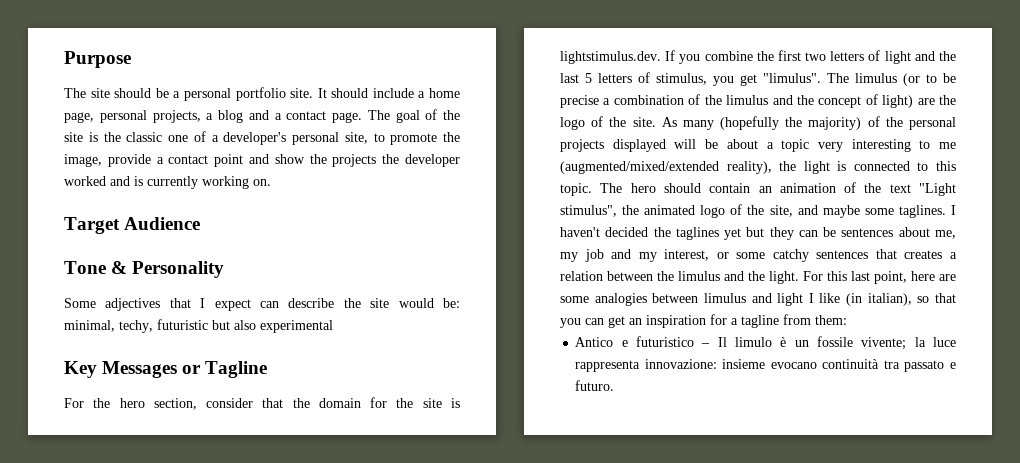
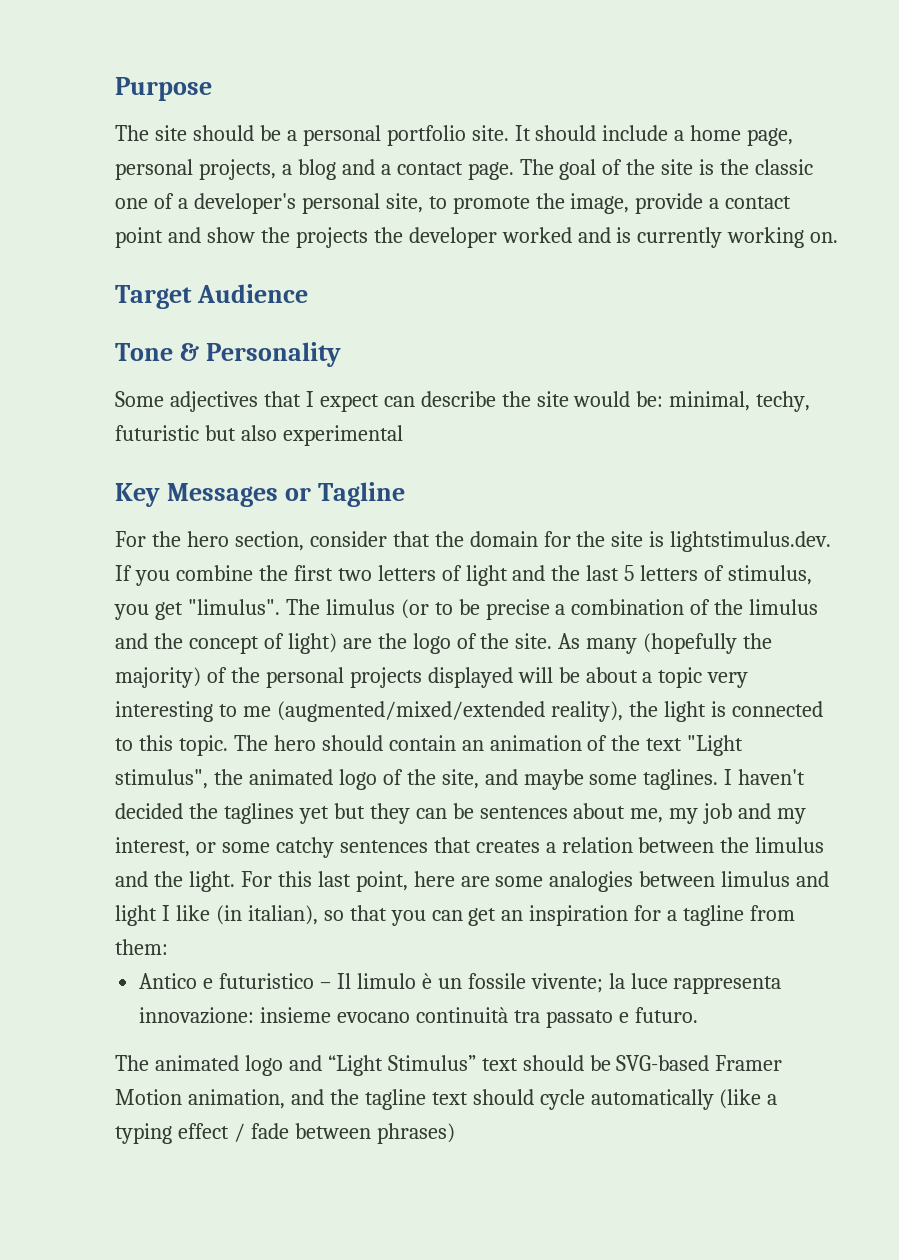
(615, 385) none -> [115,1055,783,1076] [115,1089,778,1110] [115,1123,455,1144] // The animated logo and “Light Stimulus” text should be SVG-based Framer Motion animation, and the tagline text should cycle automatically (like a typing effect / fade between phrases)

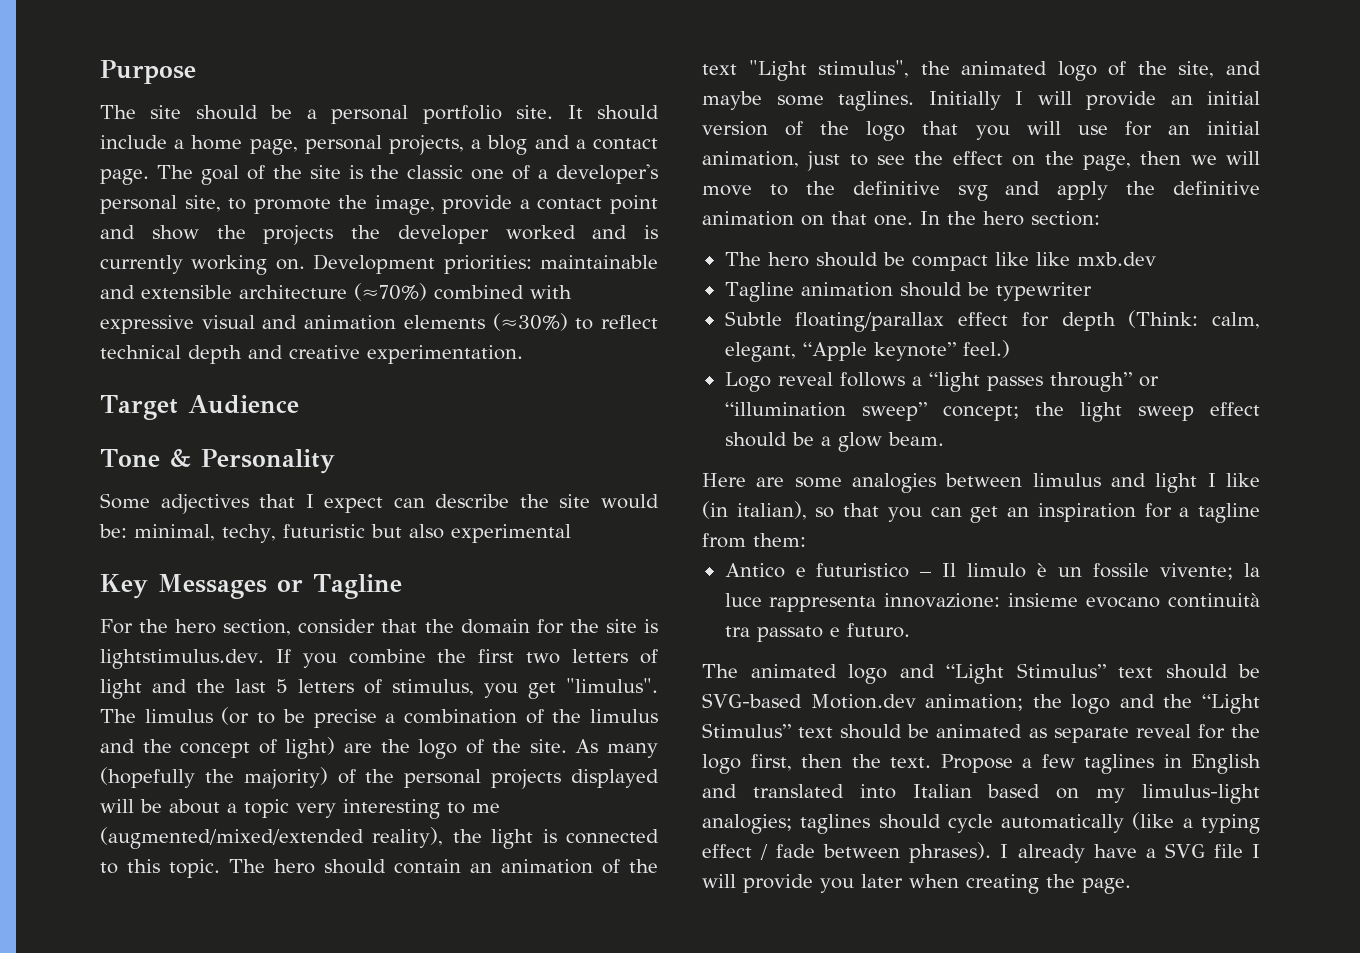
(839, 237) none -> [313,254,658,274] [100,283,572,301] [100,313,658,334] [100,345,523,364] Development priorities: maintainable and extensible architecture (≈70%) combined with expressive visual and animation elements (≈30%) to reflect technical depth and creative experimentation.
[724,769,806,785] [115,803,807,824] [115,837,825,858] [115,871,455,892] I haven't decided the taglines yet but they can be sentences about me, my job and my interest, or some catchy sentences that creates a relation between the limulus and the light. For this last point, here -> [928,91,1260,110] [702,121,1260,141] [702,151,1260,171] [702,181,1260,201] [702,211,1100,226] [724,252,1156,271] [724,282,1092,302] [724,310,1260,332] [724,340,1010,362] [724,372,1159,392] [724,402,1260,422] [724,432,944,452] [702,473,746,487] Initially I will provide an initial version of the logo that you will use for an initial animation, just to see the effect on the page, then we will move to the definitive svg and apply the definitive animation on that one. In the hero section: // The hero should be compact like like mxb.dev // Tagline animation should be typewriter // Subtle floating/parallax effect for depth (Think: calm, elegant, “Apple keynote” feel.) // Logo reveal follows a “light passes through” or “illumination sweep” concept; the light sweep effect should be a glow beam. // Here
[715,1055,783,1071] [115,1089,468,1110] Framer Motion animation, and the tagline text -> [810,694,1260,714] [702,723,1260,743] [702,754,1261,774] [702,784,1260,804] [702,814,871,834] Motion.dev animation; the logo and the “Light Stimulus” text should be animated as separate reveal for the logo first, then the text. Propose a few taglines in English and translated into Italian based on my limulus-light analogies; taglines
[376,1123,455,1144] phrases) -> [909,842,1260,863] [702,874,1131,894] phrases). I already have a SVG file I will provide you later when creating the page.

